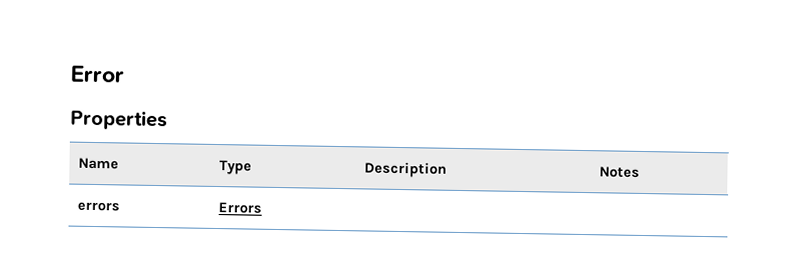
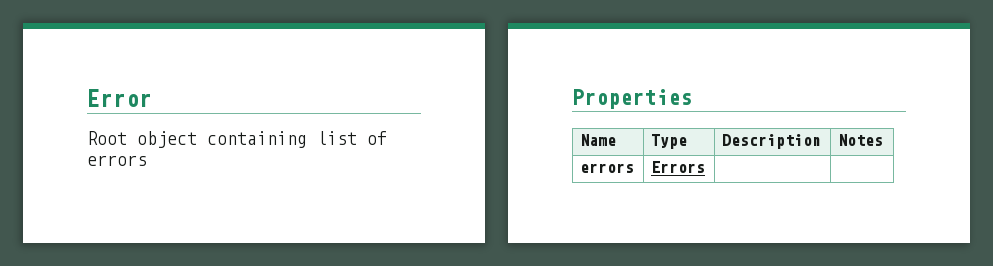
(125, 74) none -> [87,131,387,148] [87,155,147,166] // Root object containing list of errors

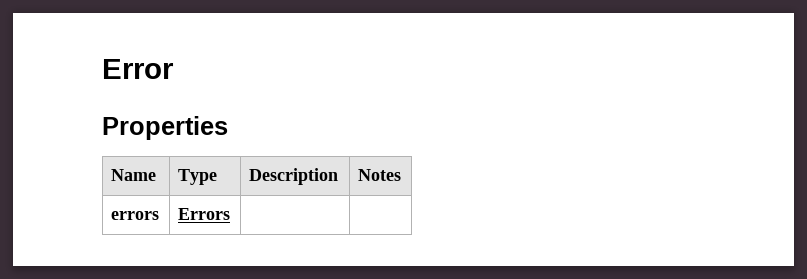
[87,131,387,148] [87,155,147,166] // Root object containing list of errors -> (174, 69) none

